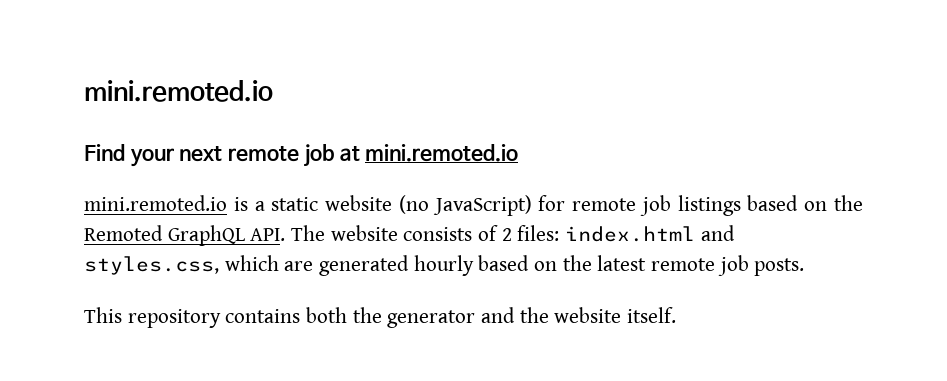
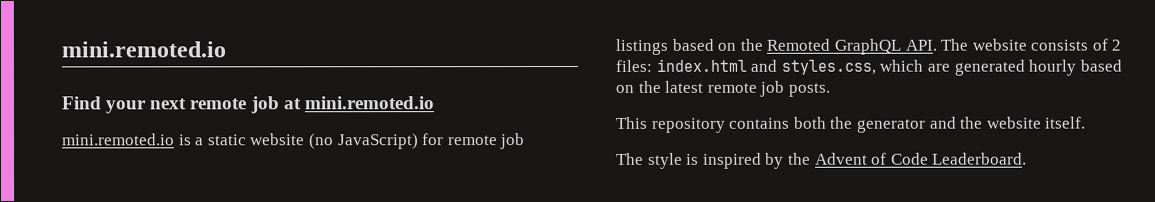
(677, 315) none -> [616,152,1028,169] // The style is inspired by the Advent of Code Leaderboard.

